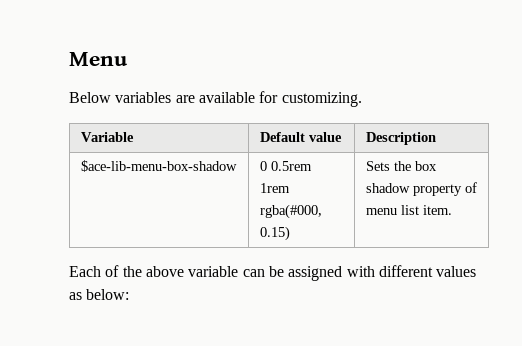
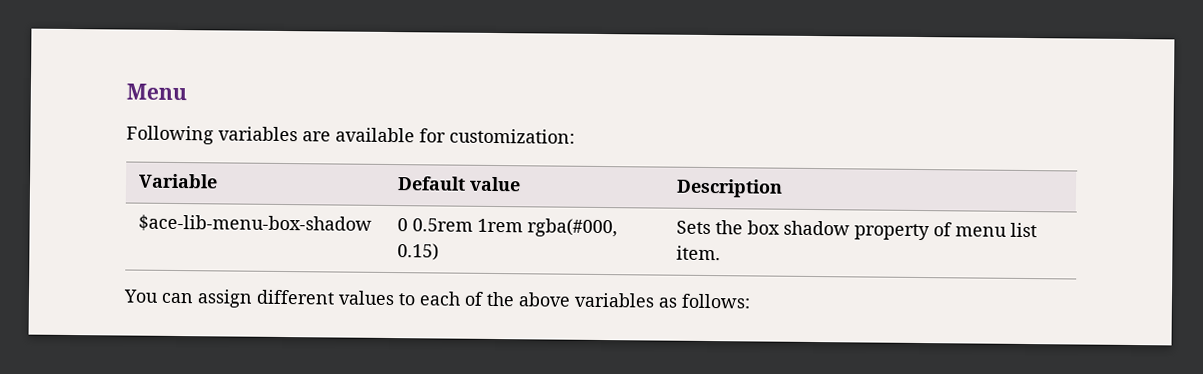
[69,92,111,103] Below -> [126,125,214,145] Following
[281,92,362,107] customizing. -> [449,128,575,144] customization:
[69,265,477,281] [69,289,130,300] Each of the above variable can be assigned with different values as below: -> [123,289,750,309] You can assign different values to each of the above variables as follows:

